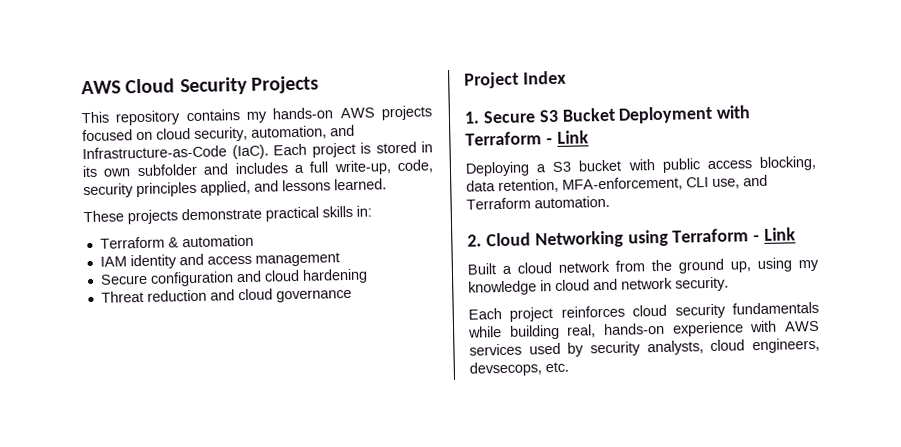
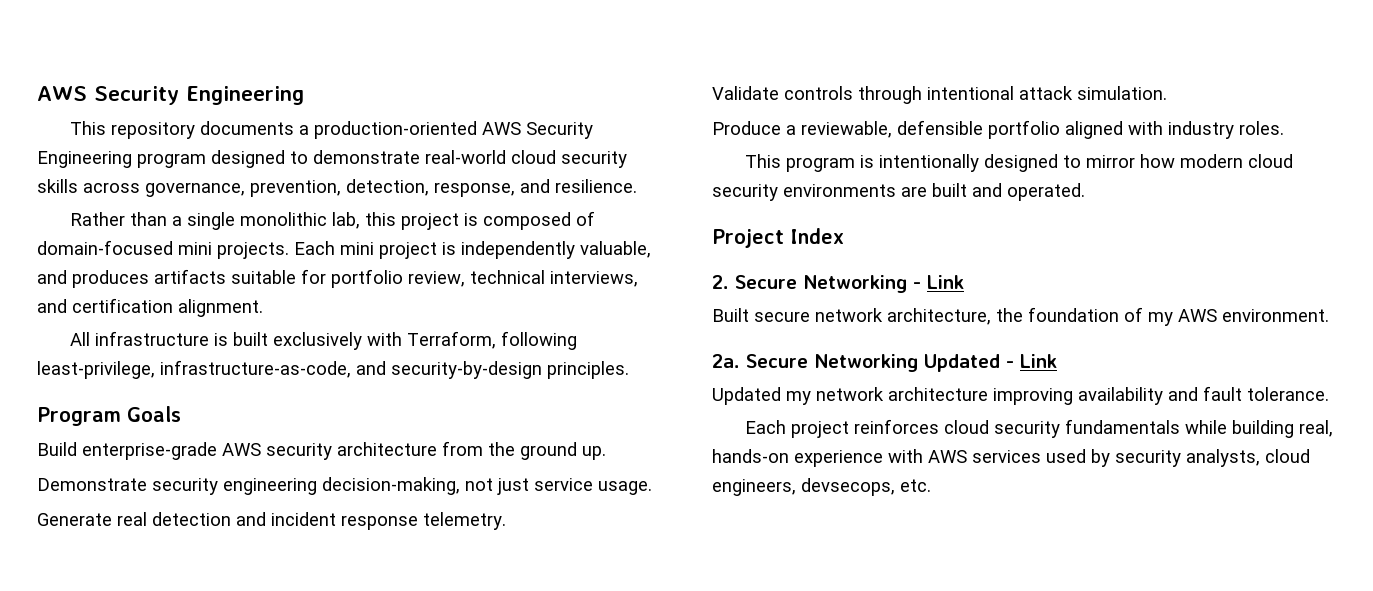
[81,75,319,96] AWS Cloud Security Projects -> [37,86,304,105] AWS Security Engineering
[185,105,432,123] [82,124,355,142] [82,141,433,160] [82,159,434,178] [83,178,387,199] [83,205,372,225] [99,234,254,249] [99,252,340,270] [99,268,368,287] [100,288,352,303] [464,70,567,89] [464,105,752,124] [465,130,589,146] [465,155,817,177] [466,174,768,194] [466,195,610,210] [467,227,797,249] [467,257,819,275] [468,276,729,296] contains my hands-on AWS projects focused on cloud security, automation, and Infrastructure-as-Code (IaC). Each project is stored in its own subfolder and includes a full write-up, code, security principles applied, and lessons learned. // These projects demonstrate practical skills in: // Terraform & automation // IAM identity and access management // Secure configuration and cloud hardening // Threat reduction and cloud governance // Project Index // 1. Secure S3 Bucket Deployment with Terraform - Link // Deploying a S3 bucket with public access blocking, data retention, MFA-enforcement, CLI use, and Terraform automation. // 2. Cloud Networking using Terraform - Link // Built a cloud network from the ground up, using my knowledge in cloud and network security. -> [200,121,594,139] [37,150,627,168] [37,179,637,197] [70,211,596,230] [37,240,651,259] [37,269,638,288] [37,298,263,317] [70,331,578,350] [37,360,629,379] [37,406,181,426] [37,441,606,460] [37,477,652,495] [37,512,506,530] [712,86,1167,104] [712,120,1284,139] [745,154,1294,172] [712,183,1085,201] [712,228,844,248] [712,275,964,293] [712,307,1329,326] [712,354,1057,372] [712,386,1329,405] documents a production-oriented AWS Security Engineering program designed to demonstrate real-world cloud security skills across governance, prevention, detection, response, and resilience. // Rather than a single monolithic lab, this project is composed of domain-focused mini projects. Each mini project is independently valuable, and produces artifacts suitable for portfolio review, technical interviews, and certification alignment. // All infrastructure is built exclusively with Terraform, following least-privilege, infrastructure-as-code, and security-by-design principles. // Program Goals // Build enterprise-grade AWS security architecture from the ground up. // Demonstrate security engineering decision-making, not just service usage. // Generate real detection and incident response telemetry. // Validate controls through intentional attack simulation. // Produce a reviewable, defensible portfolio aligned with industry roles. // This program is intentionally designed to mirror how modern cloud security environments are built and operated. // Project Index // 2. Secure Networking - Link // Built secure network architecture, the foundation of my AWS environment. // 2a. Secure Networking Updated - Link // Updated my network architecture improving availability and fault tolerance.

